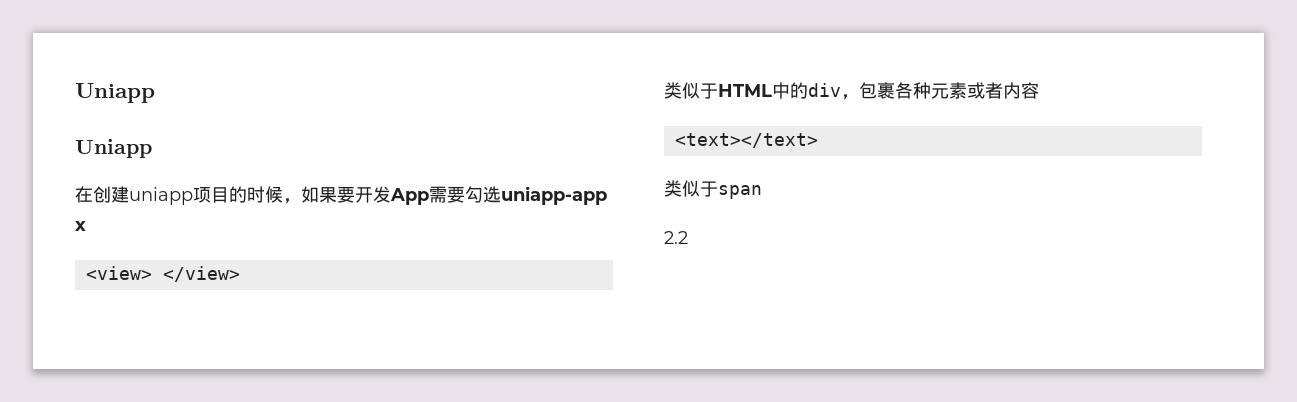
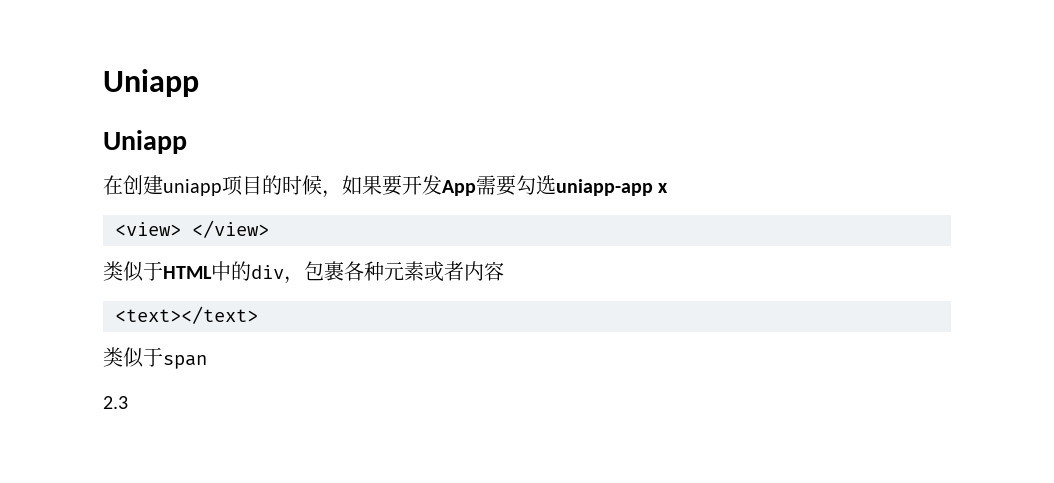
[664,231,688,244] 2.2 -> [103,396,128,409] 2.3

